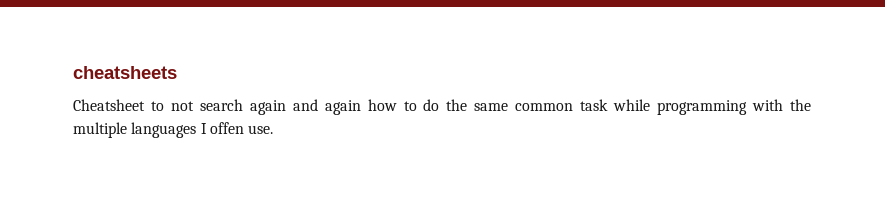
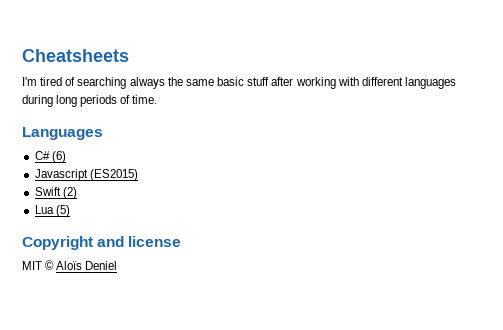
[73,66,177,79] [73,99,812,115] [73,122,274,138] cheatsheets // Cheatsheet to not search again and again how to do the same common task while programming with the multiple languages I offen use. -> [22,49,129,62] [22,77,456,89] [22,95,158,107] [22,127,103,140] [34,151,66,163] [34,169,138,181] [34,187,77,199] [34,205,70,217] [22,236,182,250] [22,260,118,270] Cheatsheets // I'm tired of searching always the same basic stuff after working with different languages during long periods of time. // Languages // C# (6) // Javascript (ES2015) // Swift (2) // Lua (5) // Copyright and license // MIT © Aloïs Deniel

